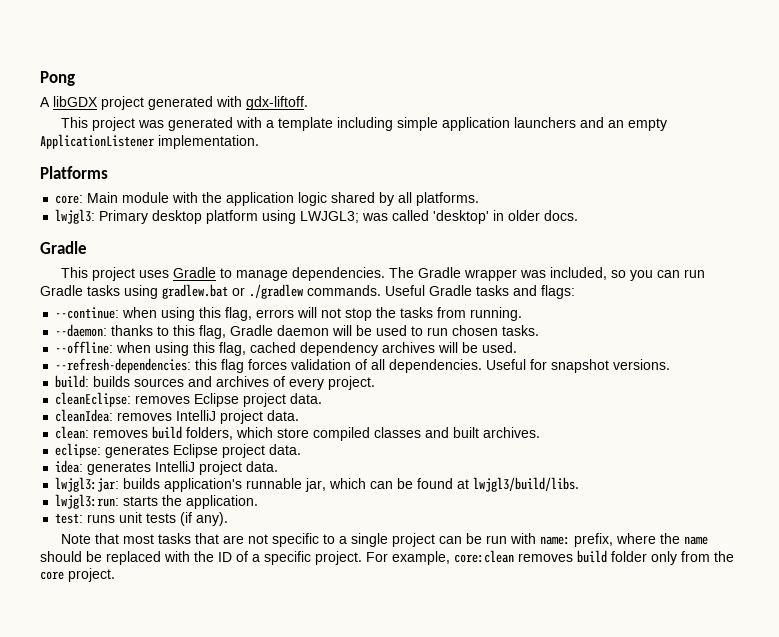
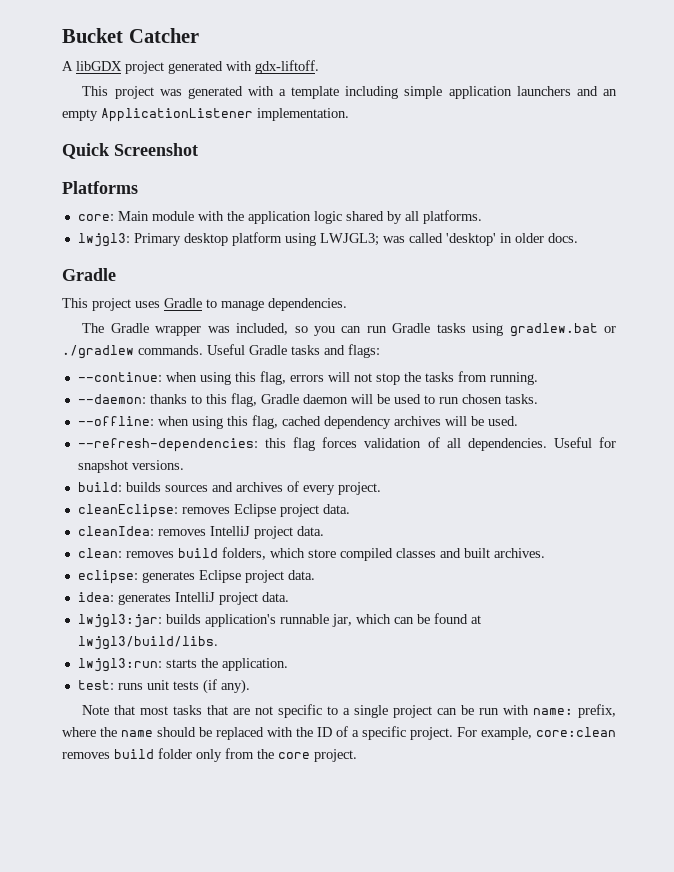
[40,71,75,86] Pong -> [62,28,199,43] Bucket Catcher
(259, 142) none -> [62,143,198,159] // Quick Screenshot
(386, 274) none -> (347, 304) //

